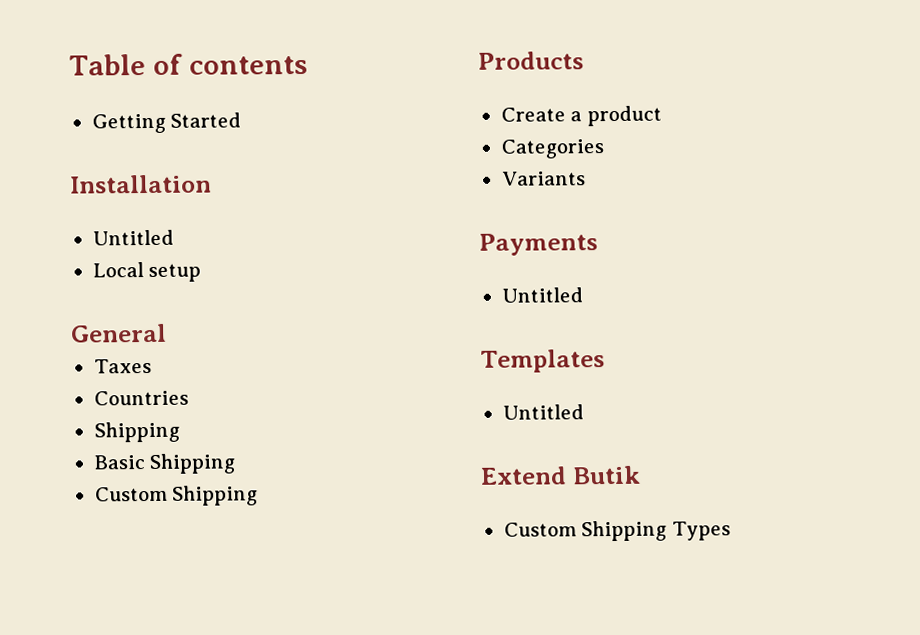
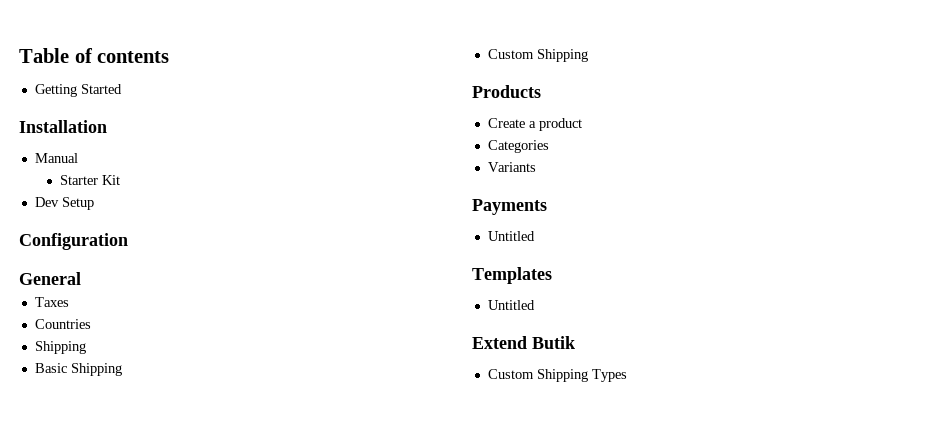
[92,229,174,246] [92,262,202,283] Untitled // Local setup -> [34,153,78,163] [60,175,121,185] [34,197,94,210] [19,233,128,250] Manual // Starter Kit // Dev Setup // Configuration

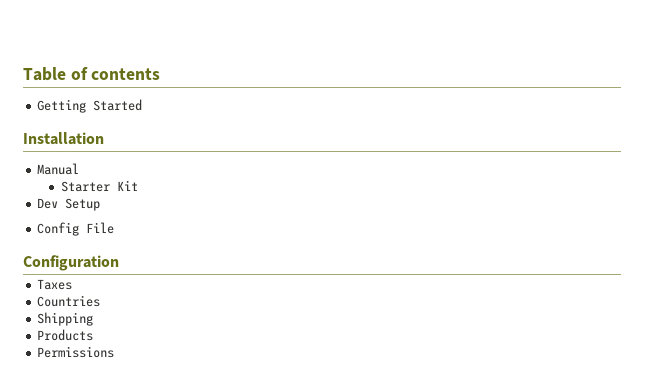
(94, 203) none -> [37,222,115,236] // Config File
[19,272,81,285] // General -> (119, 263) none
[34,363,122,376] [487,49,588,62] [472,85,541,98] [487,118,582,131] [487,140,549,153] [487,162,536,172] [472,199,547,215] [487,231,535,241] [472,267,552,284] [487,300,535,310] [472,336,575,349] [487,369,627,382] Basic Shipping // Custom Shipping // Products // Create a product // Categories // Variants // Payments // Untitled // Templates // Untitled // Extend Butik // Custom Shipping Types -> [37,329,94,341] [37,346,115,358] Products // Permissions

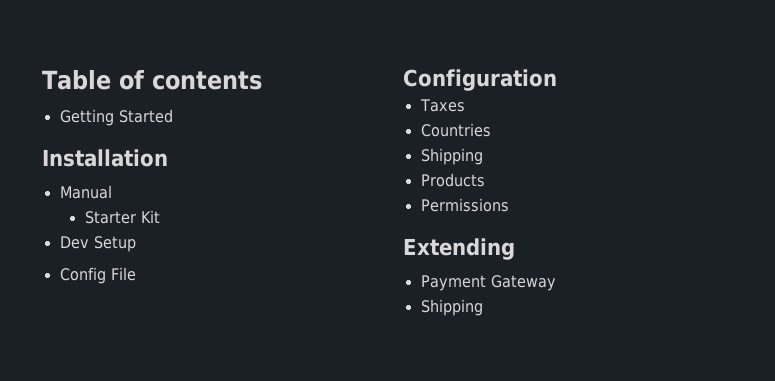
(115, 352) none -> [403,238,515,260] [420,275,556,291] [420,299,483,316] // Extending // Payment Gateway // Shipping

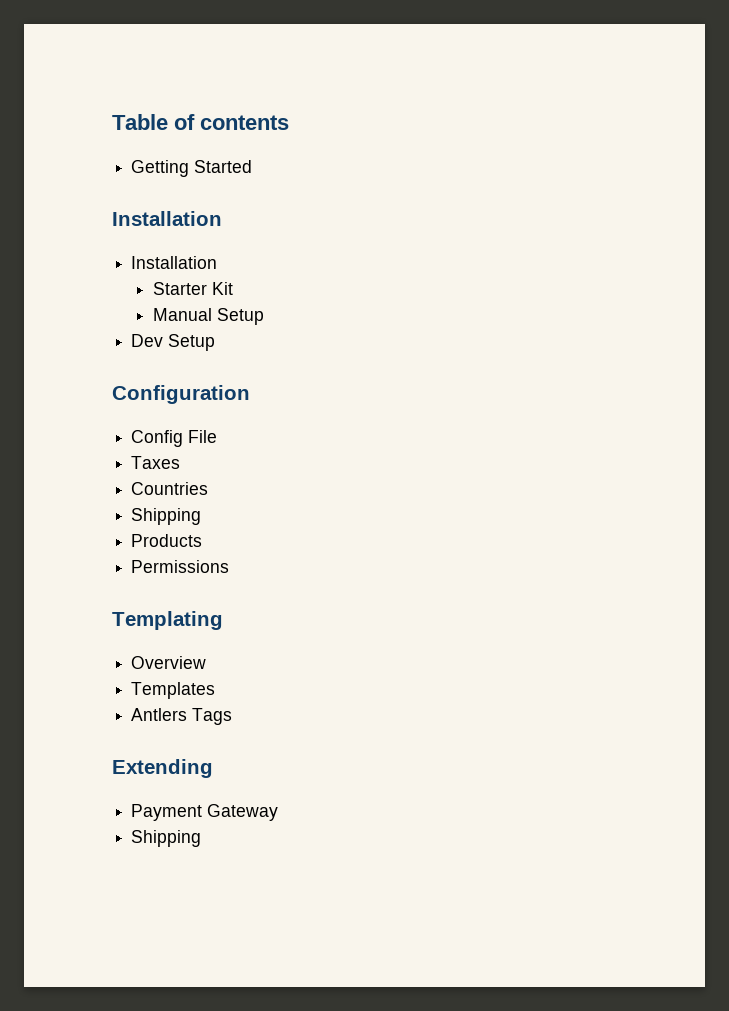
[59,185,112,199] Manual -> [131,256,218,269] Installation
(160, 216) none -> [153,308,265,325] // Manual Setup
(136, 244) none -> [112,385,250,404] // Configuration
[403,69,557,91] // Configuration -> (218, 436) none
(509, 205) none -> [112,611,223,630] [131,656,207,669] [131,682,216,699] [131,708,233,725] // Templating // Overview // Templates // Antlers Tags

